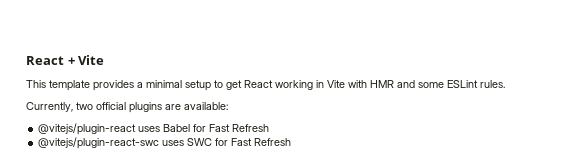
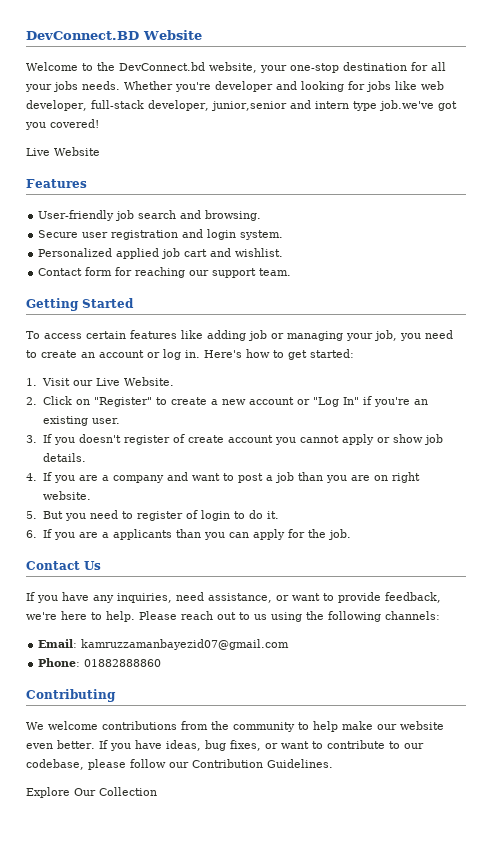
[26,55,105,65] [26,80,505,91] [26,102,228,113] [38,123,270,135] [38,137,292,149] React + Vite // This template provides a minimal setup to get React working in Vite with HMR and some ESLint rules. // Currently, two official plugins are available: // @vitejs/plugin-react uses Babel for Fast Refresh // @vitejs/plugin-react-swc uses SWC for Fast Refresh -> [26,30,202,40] [26,62,446,73] [25,81,444,92] [26,100,457,111] [25,119,99,130] [26,147,100,156] [26,179,87,188] [38,210,262,221] [38,229,284,240] [38,248,284,259] [38,267,292,278] [26,298,134,311] [26,330,453,341] [26,349,354,360] [26,377,174,386] [26,396,428,407] [42,416,121,426] [26,434,443,445] [42,453,86,462] [26,472,420,483] [42,491,91,500] [26,510,279,521] [26,529,351,540] [26,561,101,570] [26,592,441,603] [26,611,440,622] [38,639,290,650] [38,658,162,667] [26,689,116,702] [26,721,444,732] [26,740,424,751] [26,759,333,770] [26,787,157,798] DevConnect.BD Website // Welcome to the DevConnect.bd website, your one-stop destination for all your jobs needs. Whether you're developer and looking for jobs like web developer, full-stack developer, junior,senior and intern type job.we've got you covered! // Live Website // Features // User-friendly job search and browsing. // Secure user registration and login system. // Personalized applied job cart and wishlist. // Contact form for reaching our support team. // Getting Started // To access certain features like adding job or managing your job, you need to create an account or log in. Here's how to get started: // 1. Visit our Live Website. // 2. Click on "Register" to create a new account or "Log In" if you're an existing user. // 3. If you doesn't register of create account you cannot apply or show job details. // 4. If you are a company and want to post a job than you are on right website. // 5. But you need to register of login to do it. // 6. If you are a applicants than you can apply for the job. // Contact Us // If you have any inquiries, need assistance, or want to provide feedback, we're here to help. Please reach out to us using the following channels: // Email: kamruzzamanbayezid07@gmail.com // Phone: 01882888860 // Contributing // We welcome contributions from the community to help make our website even better. If you have ideas, bug fixes, or want to contribute to our codebase, please follow our Contribution Guidelines. // Explore Our Collection

